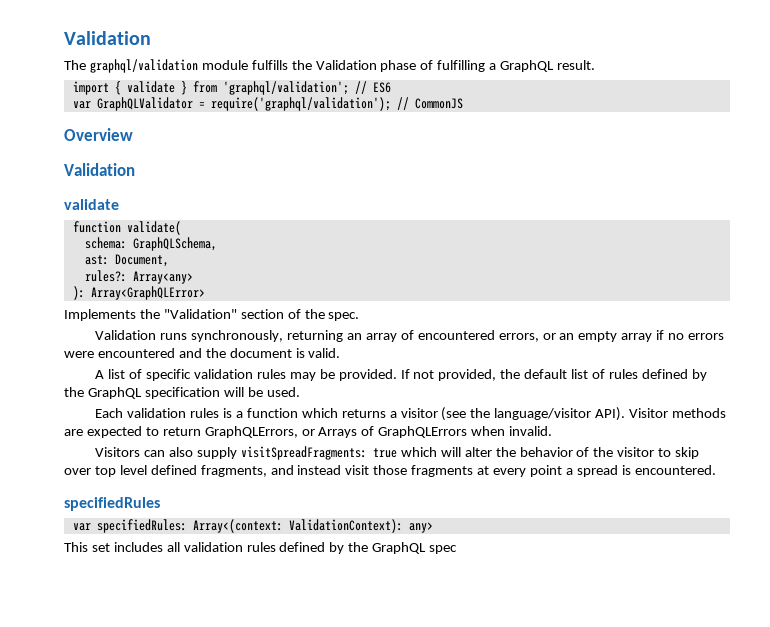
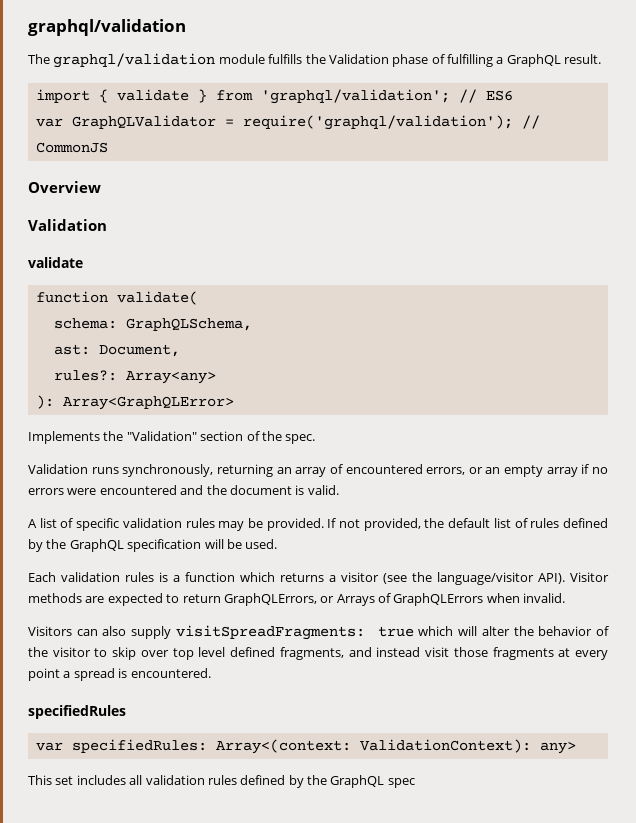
[64,31,151,45] Validation -> [28,19,186,36] graphql/validation

